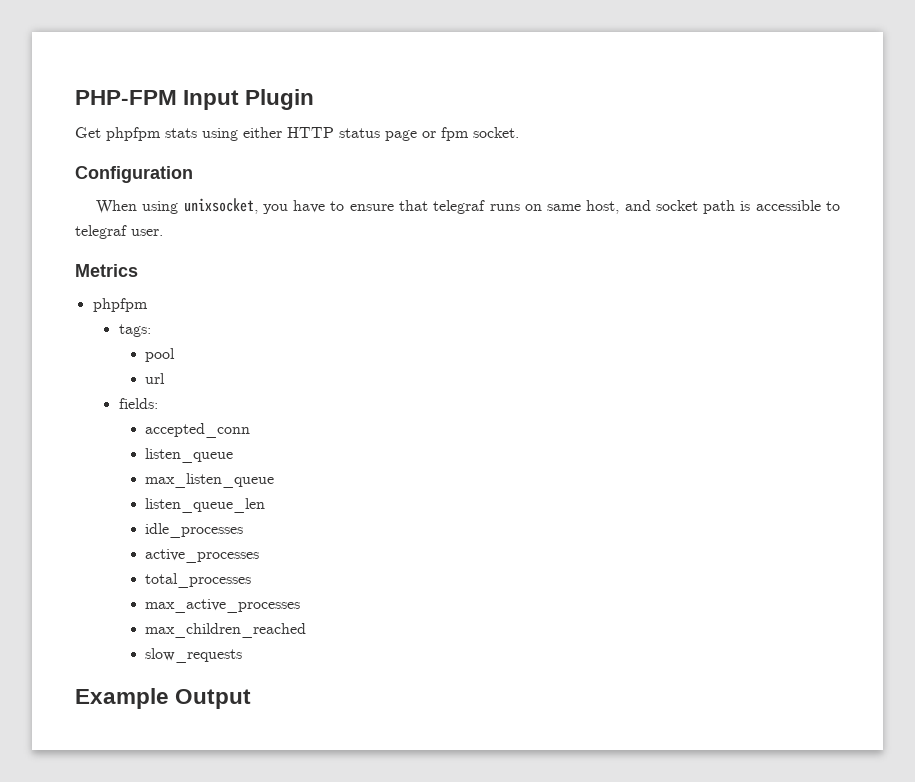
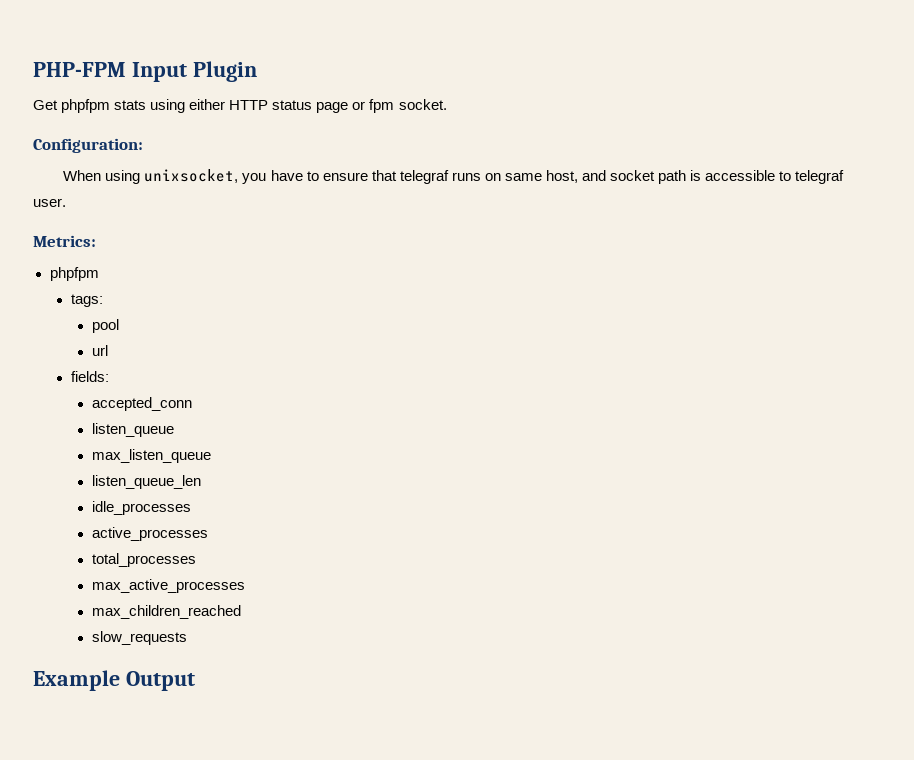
[75,166,193,183] Configuration -> [33,138,143,153] Configuration:
[75,264,138,277] Metrics -> [33,235,96,247] Metrics:

